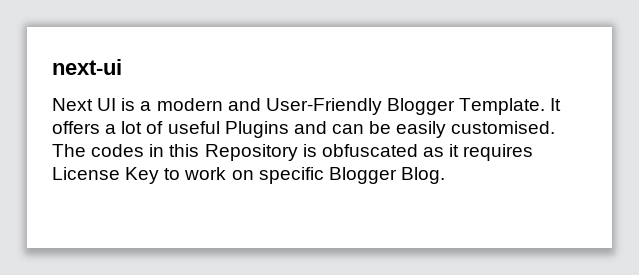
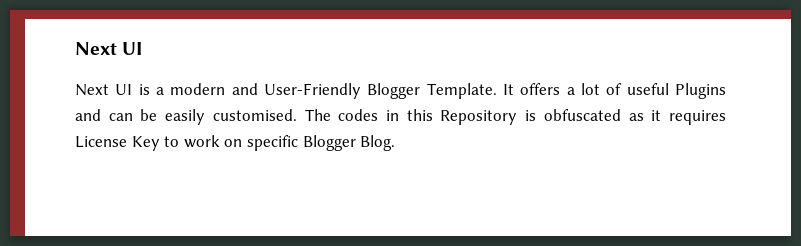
[52,59,122,75] next-ui -> [75,42,143,55] Next UI

